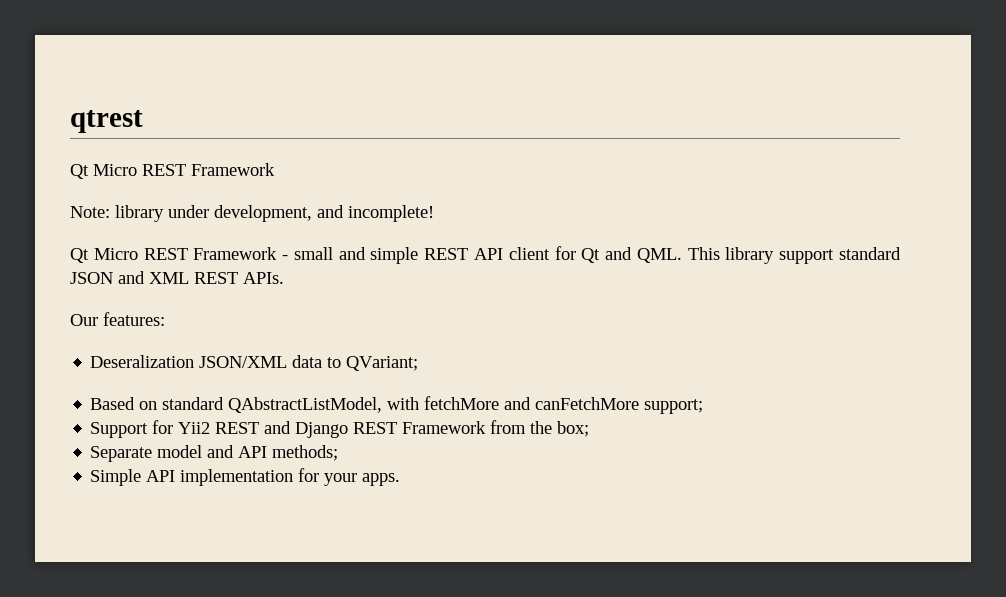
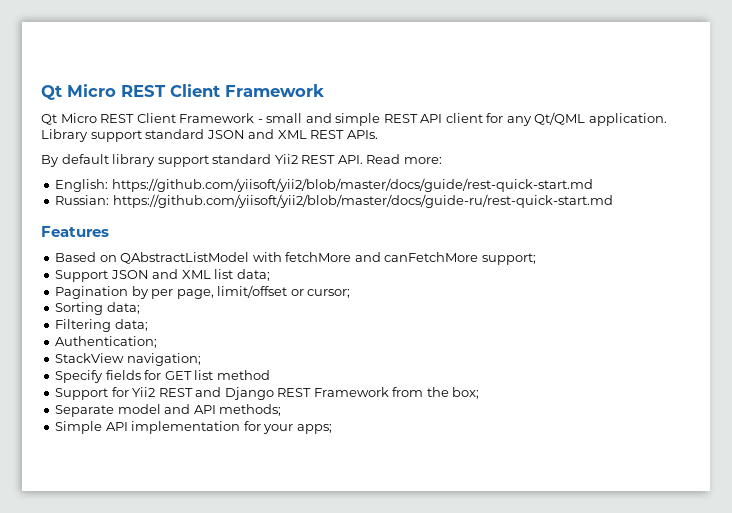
[70,110,143,133] [70,163,275,179] [70,205,434,222] [70,248,188,263] qtrest // Qt Micro REST Framework // Note: library under development, and incomplete! // Qt Micro REST -> [41,84,324,100] [41,113,176,125] Qt Micro REST Client Framework // Qt Micro REST Client
[581,247,775,264] Qt and QML. This library -> [506,112,667,126] [41,129,88,142] any Qt/QML application. Library
[70,312,165,326] [90,355,419,371] Our features: // Deseralization JSON/XML data to QVariant; -> [41,154,442,167] [55,178,593,192] [55,194,613,208] [41,226,109,237] By default library support standard Yii2 REST API. Read more: // English: https://github.com/yiisoft/yii2/blob/master/docs/guide/rest-quick-start.md // Russian: https://github.com/yiisoft/yii2/blob/master/docs/guide-ru/rest-quick-start.md // Features
[162,397,383,413] standard QAbstractListModel, -> [120,252,250,264] QAbstractListModel
(704, 406) none -> [55,269,270,282] [55,285,351,299] [55,302,140,315] [55,319,148,332] [55,336,158,348] [55,353,201,366] [55,370,270,383] // Support JSON and XML list data; // Pagination by per page, limit/offset or cursor; // Sorting data; // Filtering data; // Authentication; // StackView navigation; // Specify fields for GET list method
[362,473,401,486] apps. -> [296,424,332,434] apps;

